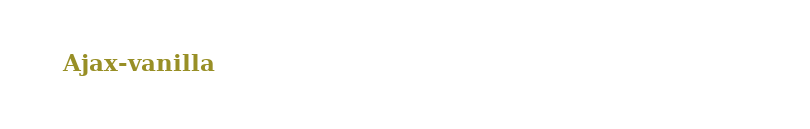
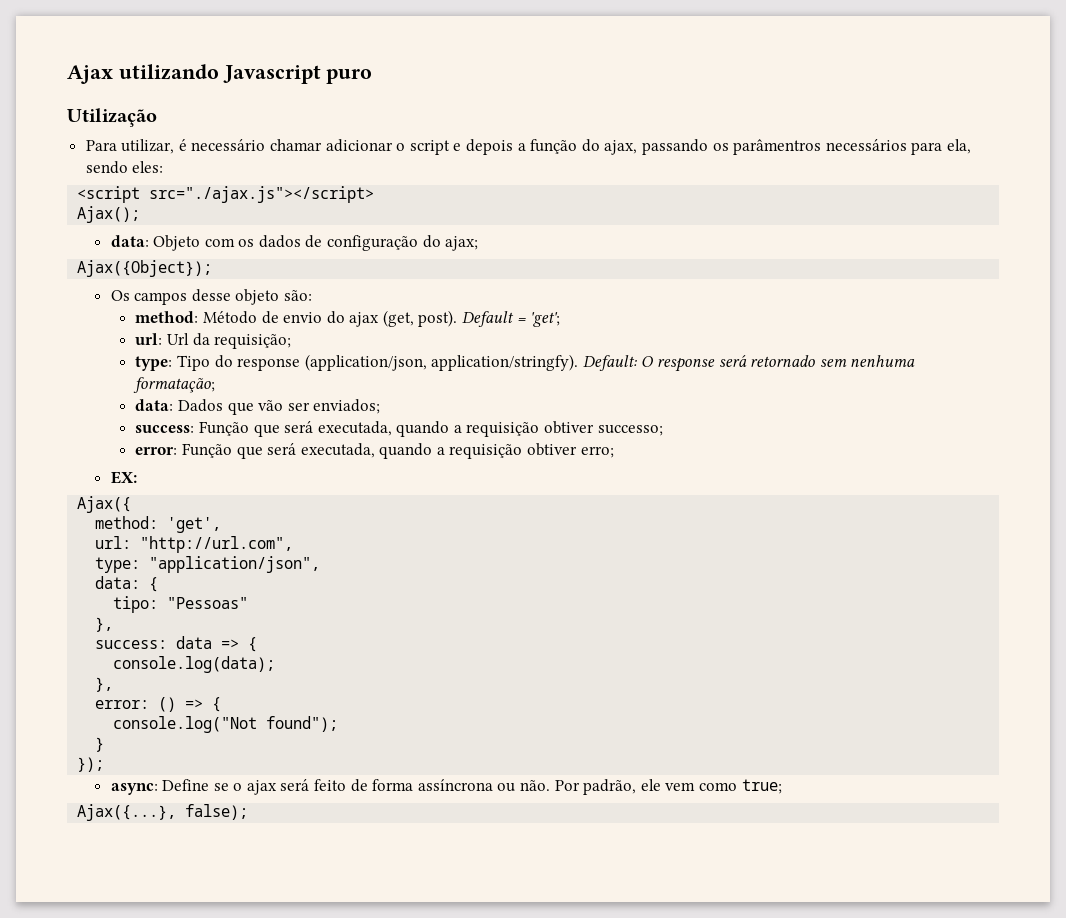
[62,54,215,76] Ajax-vanilla -> [67,64,373,84] [67,108,157,127] [85,139,971,155] [85,161,164,174] [77,186,375,203] [77,206,141,223] [110,235,479,251] [77,260,213,277] [110,289,312,305] [135,310,561,327] [135,333,292,349] [135,354,916,372] [133,377,216,393] [135,399,381,415] [135,421,663,437] [135,443,614,459] [110,471,137,484] [77,496,132,513] [95,516,222,533] [95,536,294,553] [95,556,321,573] [95,576,159,592] [113,596,249,613] [95,617,114,632] [95,636,258,652] [113,656,276,673] [95,677,114,692] [95,697,222,712] [113,716,339,733] [95,737,105,752] [77,757,105,772] [110,779,782,795] [77,804,249,821] Ajax utilizando Javascript puro // Utilização // Para utilizar, é necessário chamar adicionar o script e depois a função do ajax, passando os parâmentros necessários para ela, sendo eles: // <script src="./ajax.js"></script> // Ajax(); // data: Objeto com os dados de configuração do ajax; // Ajax({Object}); // Os campos desse objeto são: // method: Método de envio do ajax (get, post). Default = 'get'; // url: Url da requisição; // type: Tipo do response (application/json, application/stringfy). Default: O response será retornado sem nenhuma formatação; // data: Dados que vão ser enviados; // success: Função que será executada, quando a requisição obtiver successo; // error: Função que será executada, quando a requisição obtiver erro; // EX: // Ajax({ // method: 'get', // url: "http://url.com", // type: "application/json", // data: { // tipo: "Pessoas" // }, // success: data => { // console.log(data); // }, // error: () => { // console.log("Not found"); // } // }); // async: Define se o ajax será feito de forma assíncrona ou não. Por padrão, ele vem como true; // Ajax({...}, false);

